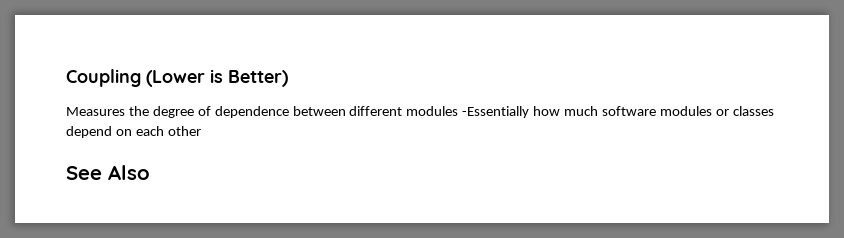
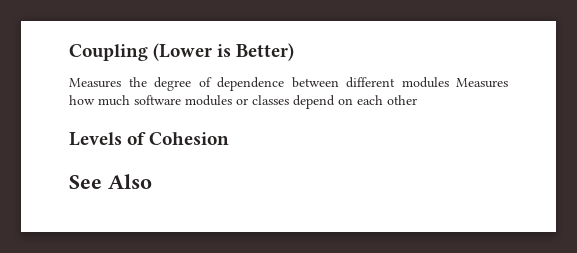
[462,106,530,118] -Essentially -> [456,78,508,88] Measures
(201, 131) none -> [69,132,230,146] // Levels of Cohesion

